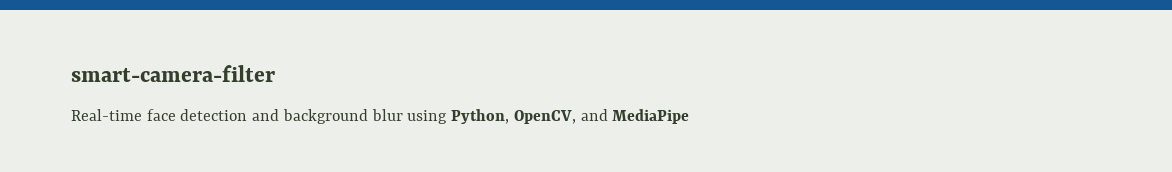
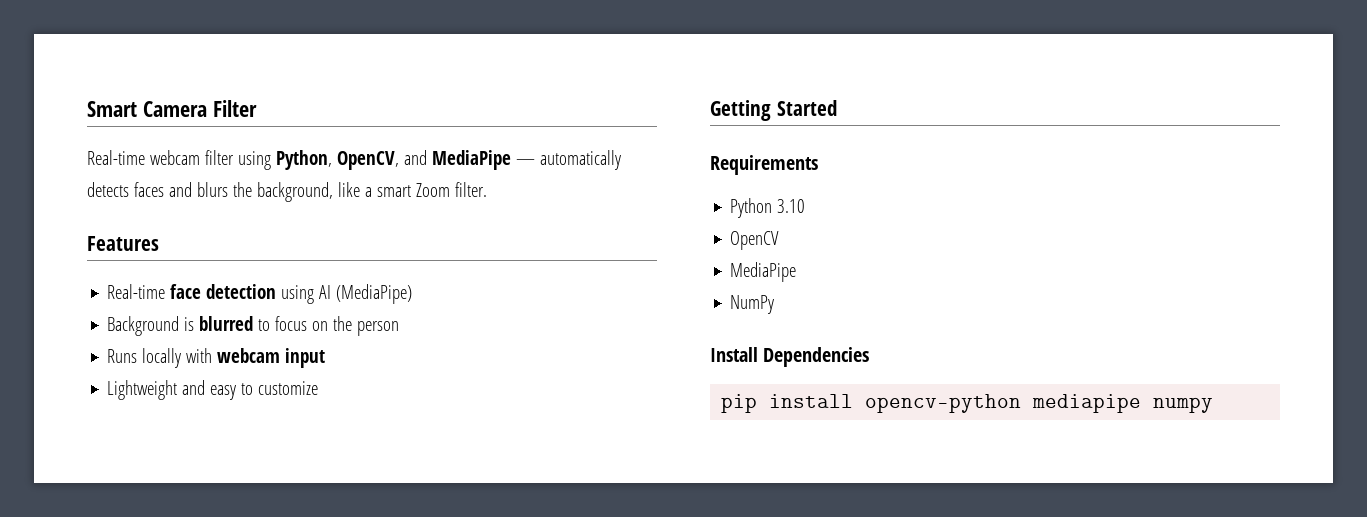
[71,65,275,82] [71,109,403,124] smart-camera-filter // Real-time face detection and background blur -> [87,100,257,117] [87,150,234,165] Smart Camera Filter // Real-time webcam filter
(690, 116) none -> [515,150,621,170] [87,182,487,202] [87,236,159,251] [107,284,413,304] [107,316,400,336] [107,348,326,368] [107,380,319,400] [710,100,837,121] [710,155,818,175] [730,198,806,218] [730,231,780,250] [730,262,797,282] [730,295,775,314] [710,347,870,367] [721,394,1214,413] — automatically detects faces and blurs the background, like a smart Zoom filter. // Features // Real-time face detection using AI (MediaPipe) // Background is blurred to focus on the person // Runs locally with webcam input // Lightweight and easy to customize // Getting Started // Requirements // Python 3.10 // OpenCV // MediaPipe // NumPy // Install Dependencies // pip install opencv-python mediapipe numpy

